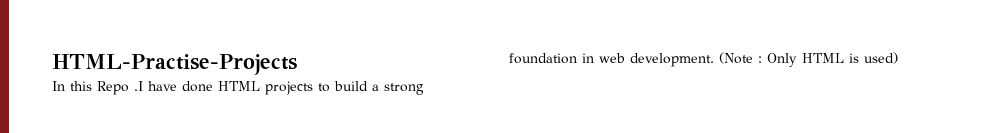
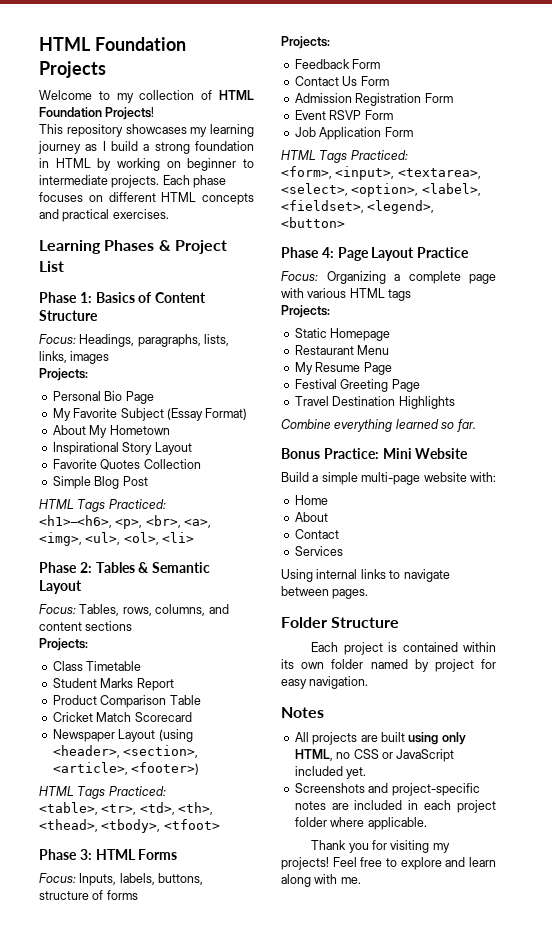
[52,54,297,75] [52,81,330,95] HTML-Practise-Projects // In this Repo .I have done HTML projects to -> [39,37,186,51] [39,61,106,78] [39,90,254,103] [39,107,155,120] [39,124,254,137] [38,141,106,154] HTML Foundation Projects // Welcome to my collection of HTML Foundation Projects! // This repository showcases my learning journey as I
[599,52,898,67] web development. (Note : Only HTML is used) -> [55,158,254,171] [39,175,227,188] [39,192,254,205] [39,209,169,222] [39,240,227,254] [39,261,64,272] [39,292,207,303] [39,310,98,321] [39,334,230,347] [39,351,110,364] [39,368,88,381] [52,391,154,404] [52,408,248,421] [52,425,170,438] [52,442,192,455] [52,459,201,470] [52,476,148,489] [39,499,166,512] [39,515,212,529] [39,532,195,546] [39,562,211,573] [39,580,82,594] [39,604,229,616] [39,621,133,631] [39,638,88,651] [52,661,142,671] [52,678,174,691] [52,695,201,708] [52,712,192,722] [52,729,193,742] [52,745,199,758] [52,762,200,775] [39,786,166,799] [39,802,214,815] [39,819,220,833] [39,849,178,860] [39,873,204,886] [39,890,138,900] [281,36,330,49] [294,59,381,69] [294,76,389,86] [294,93,453,106] [294,110,393,120] [294,127,413,140] [281,150,408,163] [281,166,481,180] [281,183,481,197] [281,200,435,214] [281,217,345,228] [281,247,470,261] [281,271,496,284] [281,288,412,301] [281,305,330,318] [294,328,391,341] [294,345,390,355] [294,362,392,375] [294,379,420,392] [294,396,455,409] [281,419,476,432] [281,448,469,459] [281,472,496,485] [294,495,328,505] [294,512,328,522] [294,529,339,539] [294,546,343,556] [281,569,450,582] [281,586,369,599] [281,617,400,628] [311,642,496,655] [281,659,496,672] [281,676,369,689] [281,707,324,718] [294,732,466,745] [294,749,455,762] [294,766,367,779] [294,783,480,796] [294,800,496,813] [294,817,427,830] [311,840,450,853] [281,857,496,870] [281,874,361,887] HTML by working on beginner to intermediate projects. Each phase focuses on different HTML concepts and practical exercises. // Learning Phases & Project List // Phase 1: Basics of Content Structure // Focus: Headings, paragraphs, lists, links, images // Projects: // Personal Bio Page // My Favorite Subject (Essay Format) // About My Hometown // Inspirational Story Layout // Favorite Quotes Collection // Simple Blog Post // HTML Tags Practiced: // <h1>–<h6>, <p>, <br>, <a>, <img>, <ul>, <ol>, <li> // Phase 2: Tables & Semantic Layout // Focus: Tables, rows, columns, and content sections // Projects: // Class Timetable // Student Marks Report // Product Comparison Table // Cricket Match Scorecard // Newspaper Layout (using <header>, <section>, <article>, <footer>) // HTML Tags Practiced: // <table>, <tr>, <td>, <th>, <thead>, <tbody>, <tfoot> // Phase 3: HTML Forms // Focus: Inputs, labels, buttons, structure of forms // Projects: // Feedback Form // Contact Us Form // Admission Registration Form // Event RSVP Form // Job Application Form // HTML Tags Practiced: // <form>, <input>, <textarea>, <select>, <option>, <label>, <fieldset>, <legend>, <button> // Phase 4: Page Layout Practice // Focus: Organizing a complete page with various HTML tags // Projects: // Static Homepage // Restaurant Menu // My Resume Page // Festival Greeting Page // Travel Destination Highlights // Combine everything learned so far. // Bonus Practice: Mini Website // Build a simple multi-page website with: // Home // About // Contact // Services // Using internal links to navigate between pages. // Folder Structure // Each project is contained within its own folder named by project for easy navigation. // Notes // All projects are built using only HTML, no CSS or JavaScript included yet. // Screenshots and project-specific notes are included in each project folder where applicable. // Thank you for visiting my projects! Feel free to explore and learn along with me.

